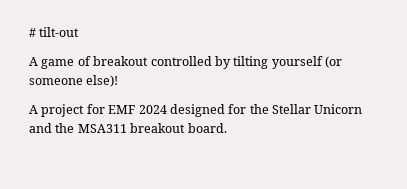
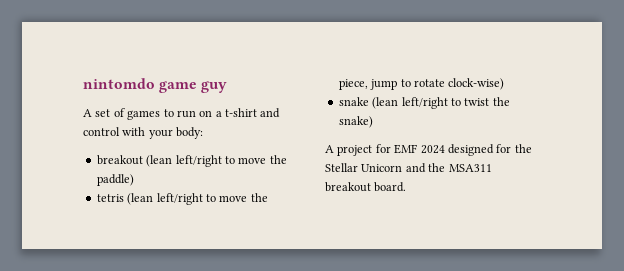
[29,27,80,37] [29,56,342,69] [29,75,119,87] # tilt-out // A game of breakout controlled by tilting yourself (or someone else)! -> [83,78,228,93] [83,108,281,120] [83,127,204,139] [96,155,287,167] [96,174,134,186] [96,193,268,205] [338,78,505,90] [338,97,510,109] [338,116,373,128] nintomdo game guy // A set of games to run on a t-shirt and control with your body: // breakout (lean left/right to move the paddle) // tetris (lean left/right to move the piece, jump to rotate clock-wise) // snake (lean left/right to twist the snake)

